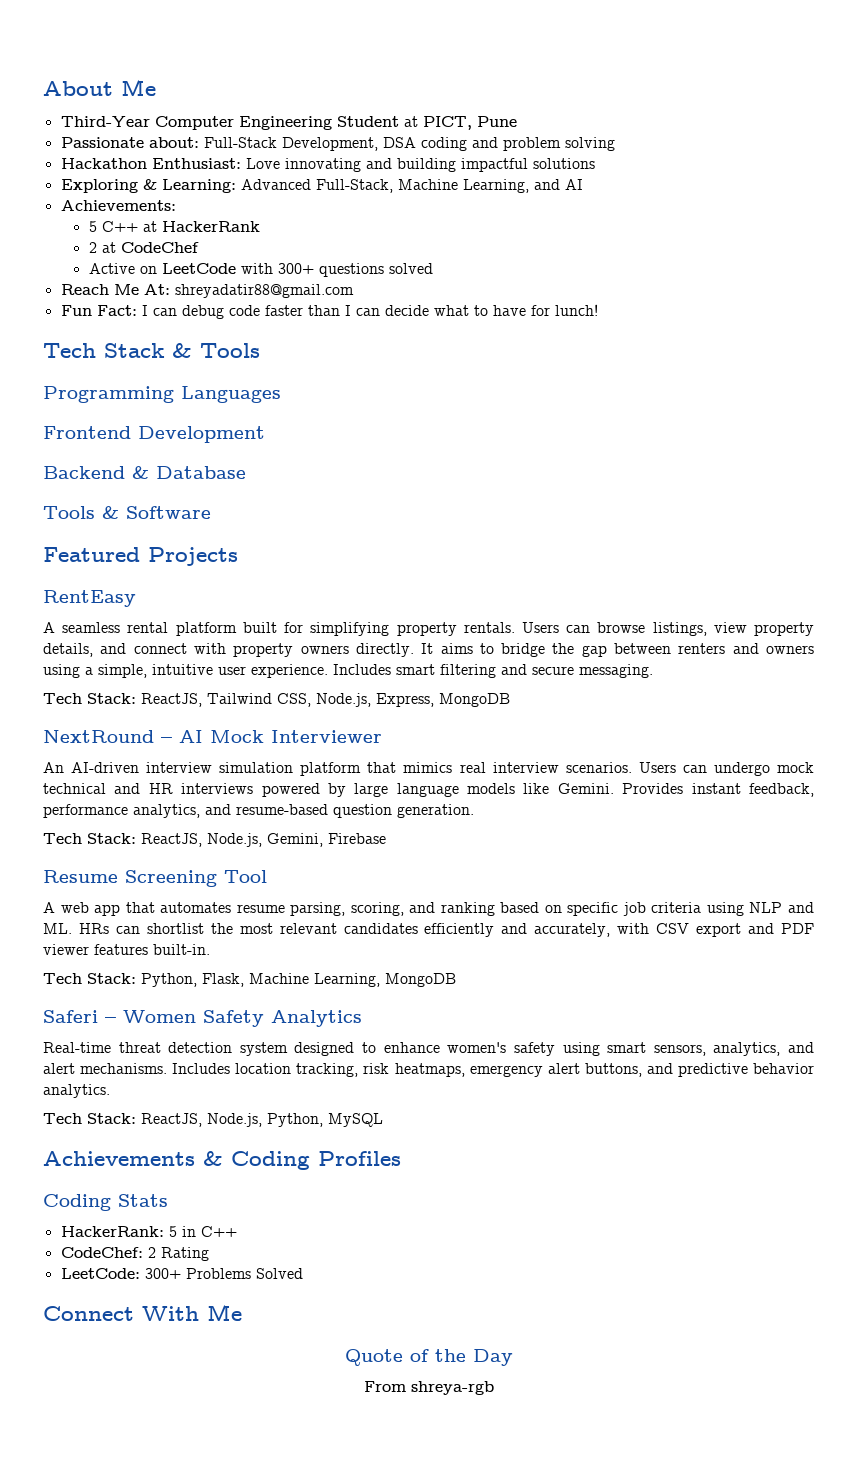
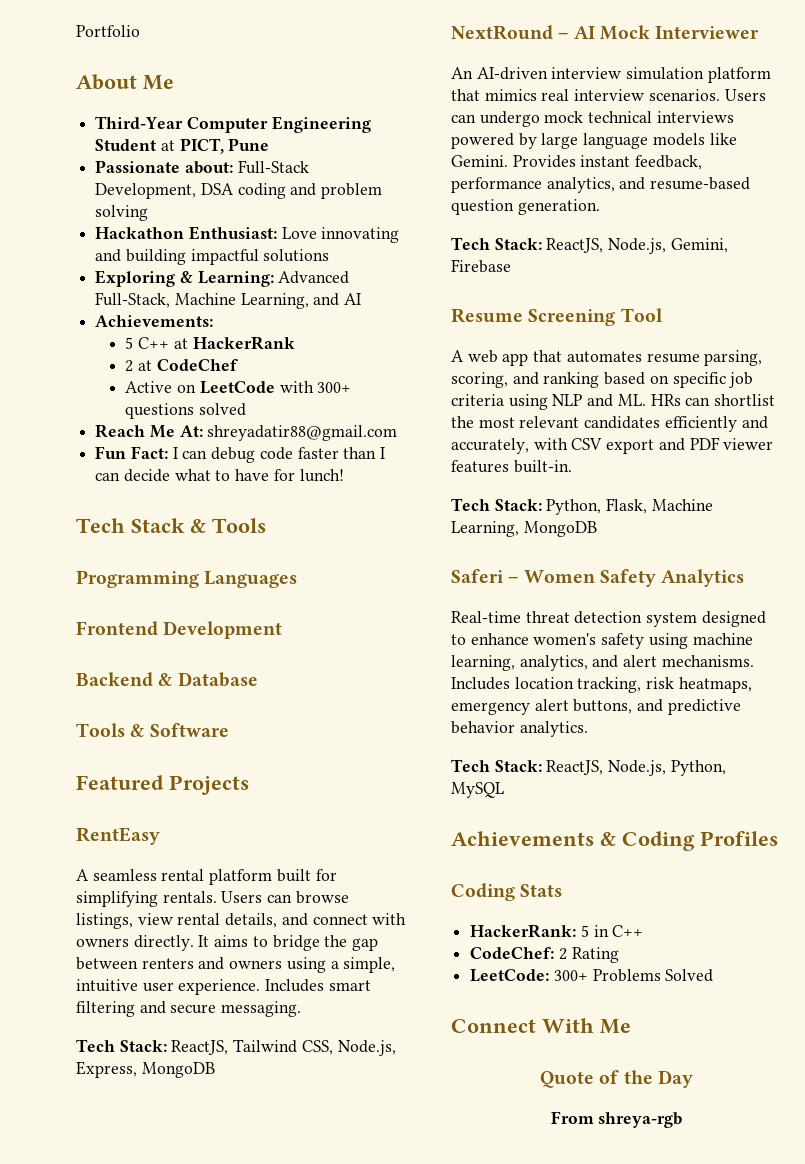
(43, 88) none -> [76,25,140,37] Portfolio //
[396,622,457,636] property -> (158, 899) none
[753,622,814,636] property -> [177,913,221,925] rental
[233,643,294,657] property -> (407, 919) none
[114,783,173,794] and HR -> (653, 117) none
[607,1042,706,1056] smart sensors, -> [692,633,753,645] [451,655,515,671] machine learning,

